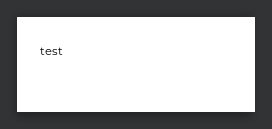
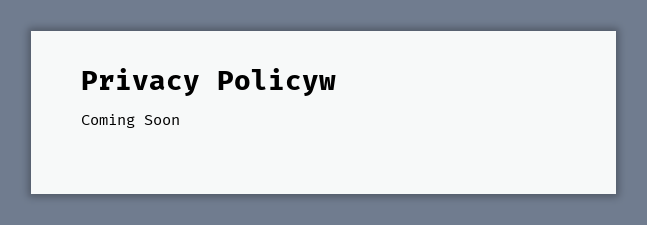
[40,47,63,55] test -> [81,68,336,96] [81,114,180,128] Privacy Policyw // Coming Soon

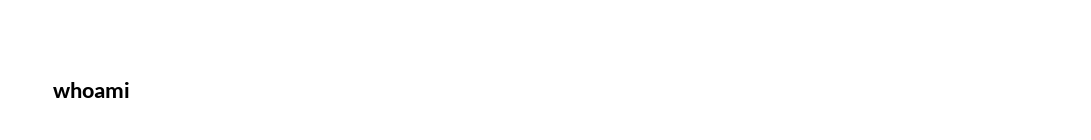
[81,68,336,96] [81,114,180,128] Privacy Policyw // Coming Soon -> [53,82,130,98] whoami

